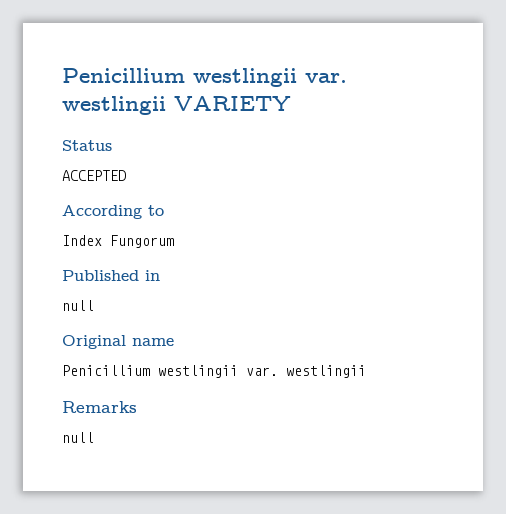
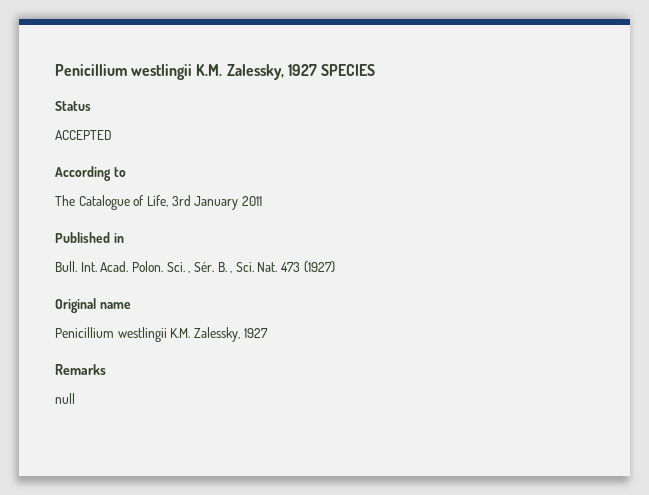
[62,68,347,87] [62,96,291,115] Penicillium westlingii var. westlingii VARIETY -> [55,64,375,80] Penicillium westlingii K.M. Zalessky, 1927 SPECIES
[62,235,174,248] [62,270,160,281] [62,300,94,311] Index Fungorum // Published in // null -> [55,195,262,210] [55,232,124,243] [55,261,335,273] The Catalogue of Life, 3rd January 2011 // Published in // Bull. Int. Acad. Polon. Sci. , Sér. B. , Sci. Nat. 473 (1927)
[246,365,366,378] var. westlingii -> [170,327,268,342] K.M. Zalessky, 1927

